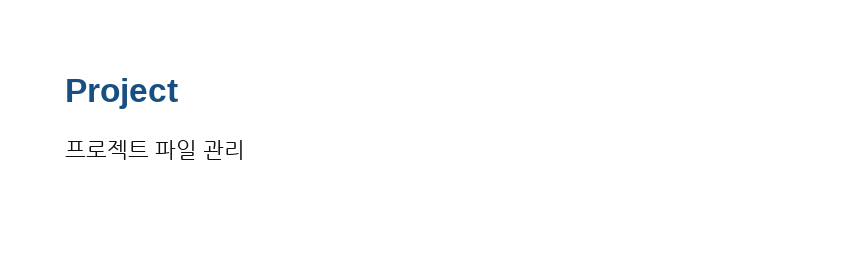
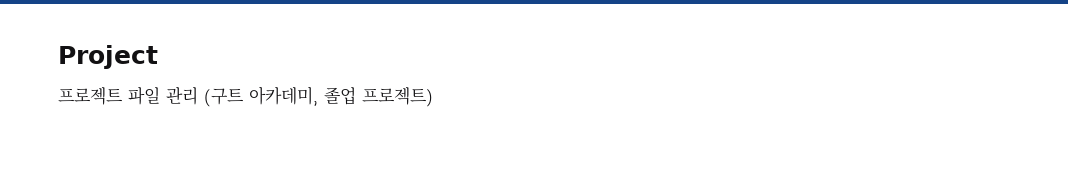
(245, 150) none -> [204,86,433,107] (구트 아카데미, 졸업 프로젝트)

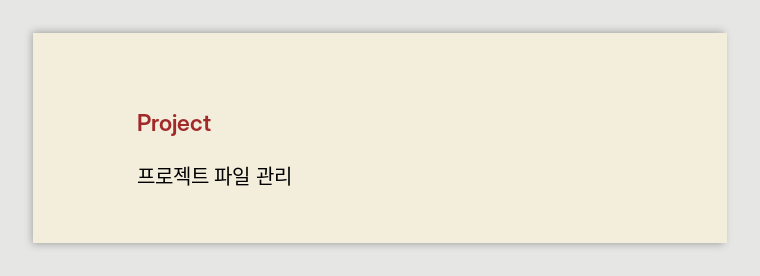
[204,86,433,107] (구트 아카데미, 졸업 프로젝트) -> (292, 176) none

